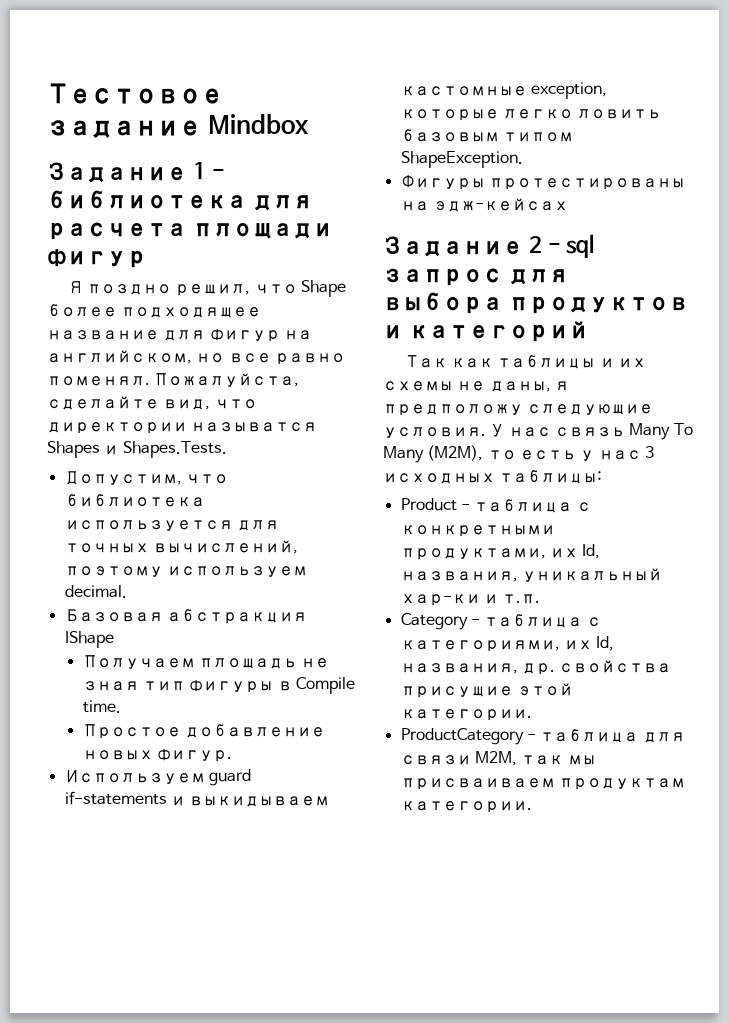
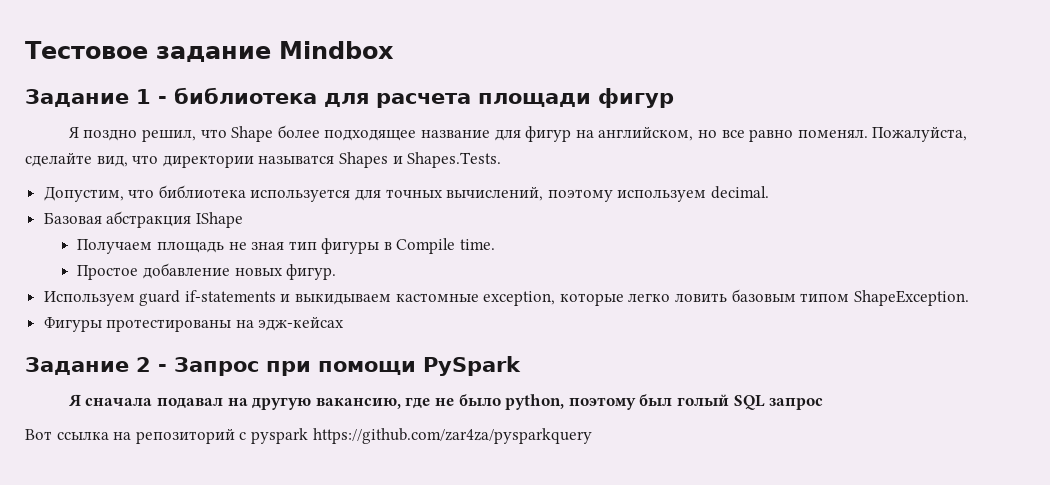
[566,234,595,258] [383,268,569,286] [383,292,689,314] [383,321,589,342] [404,355,647,369] [383,381,569,392] [383,404,654,416] [383,423,693,440] [383,445,654,463] [383,470,603,484] [400,498,591,513] [400,525,555,537] [400,544,601,560] [400,568,662,582] [400,594,541,606] [400,613,601,630] [400,636,615,652] [400,660,672,675] [400,683,573,698] [400,709,532,721] [400,728,685,745] [400,751,596,766] [400,778,685,790] [400,801,532,813] sql запрос для выбора продуктов и категорий // Так как таблицы и их схемы не даны, я предположу следующие условия. У нас связь Many To Many (M2M), то есть у нас 3 исходных таблицы: // Product - таблица с конкретными продуктами, их Id, названия, уникальный хар-ки и т.п. // Category - таблица с категориями, их Id, названия, др. свойства присущие этой категории. // ProductCategory - таблица для связи M2M, так мы присваиваем продуктам категории. -> [174,356,521,376] [68,394,824,410] [25,428,592,444] Запрос при помощи PySpark // Я сначала подавал на другую вакансию, где не было python, поэтому был голый SQL запрос // Вот ссылка на репозиторий с pyspark https://github.com/zar4za/pysparkquery

